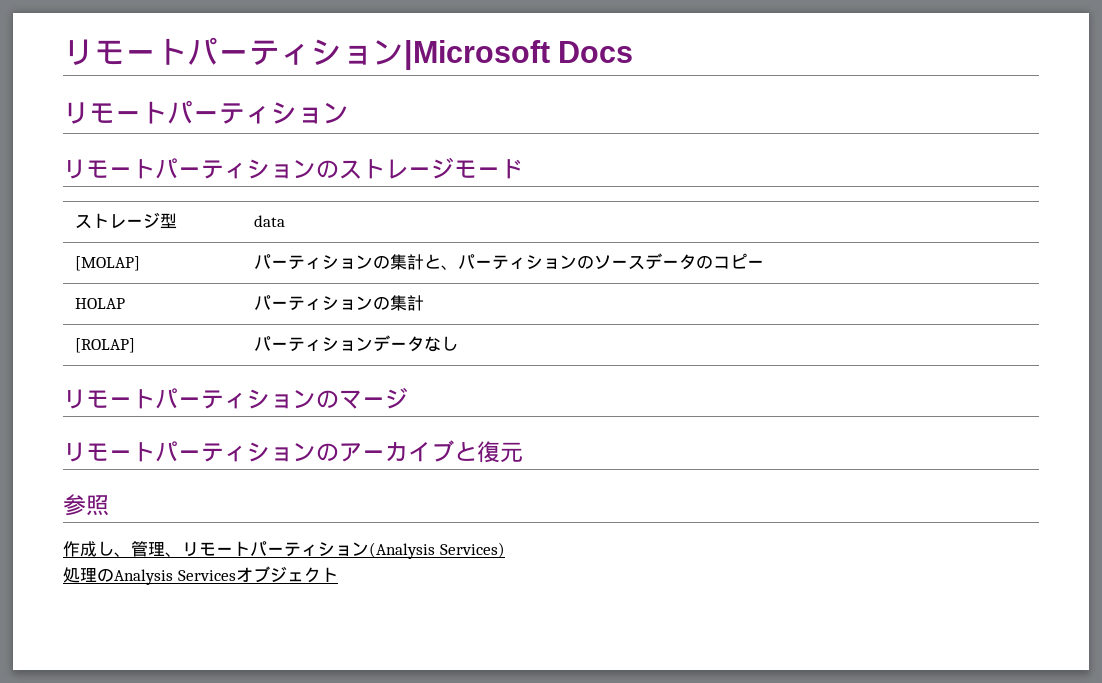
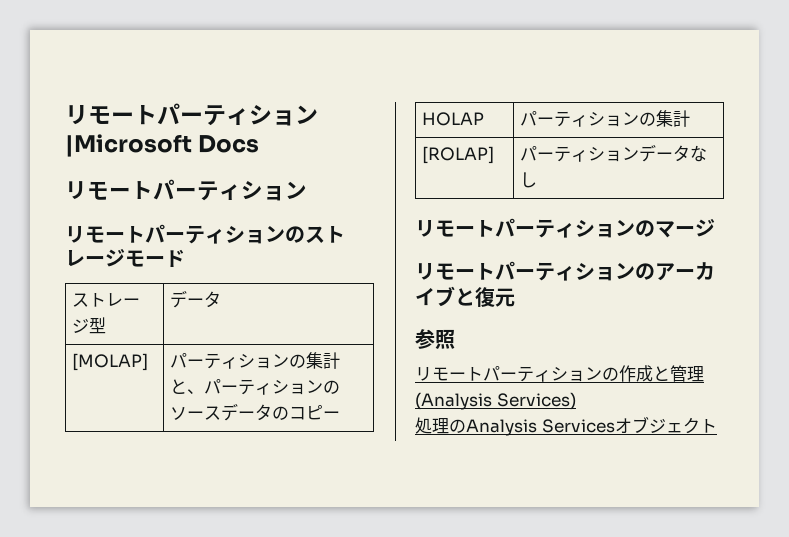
[254,215,286,227] data -> [170,290,222,308] データ
[63,541,369,557] 作成し、管理、リモートパーティション -> [415,365,704,382] リモートパーティションの作成と管理

